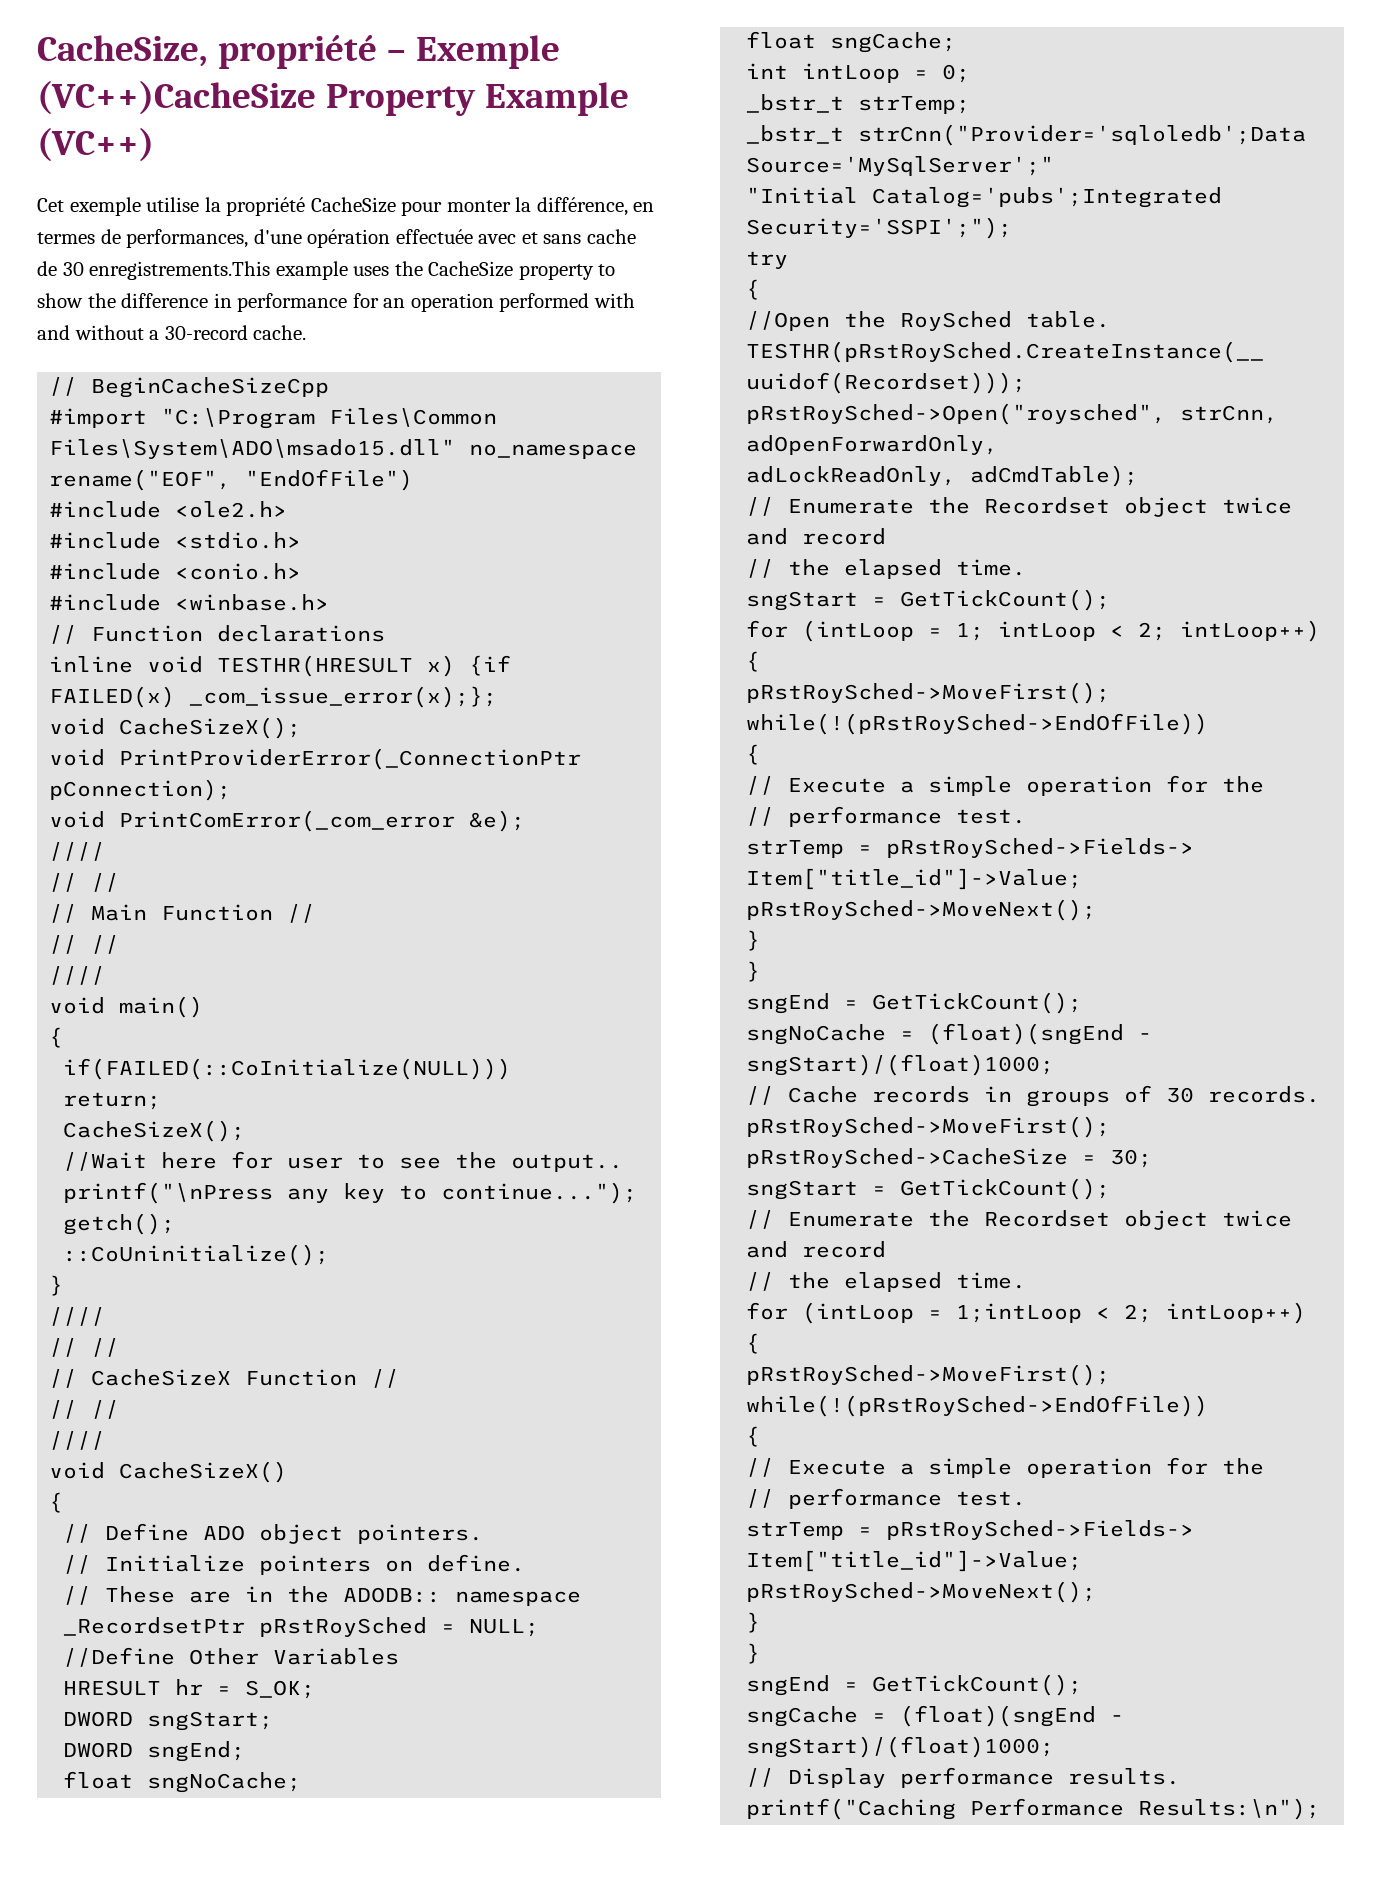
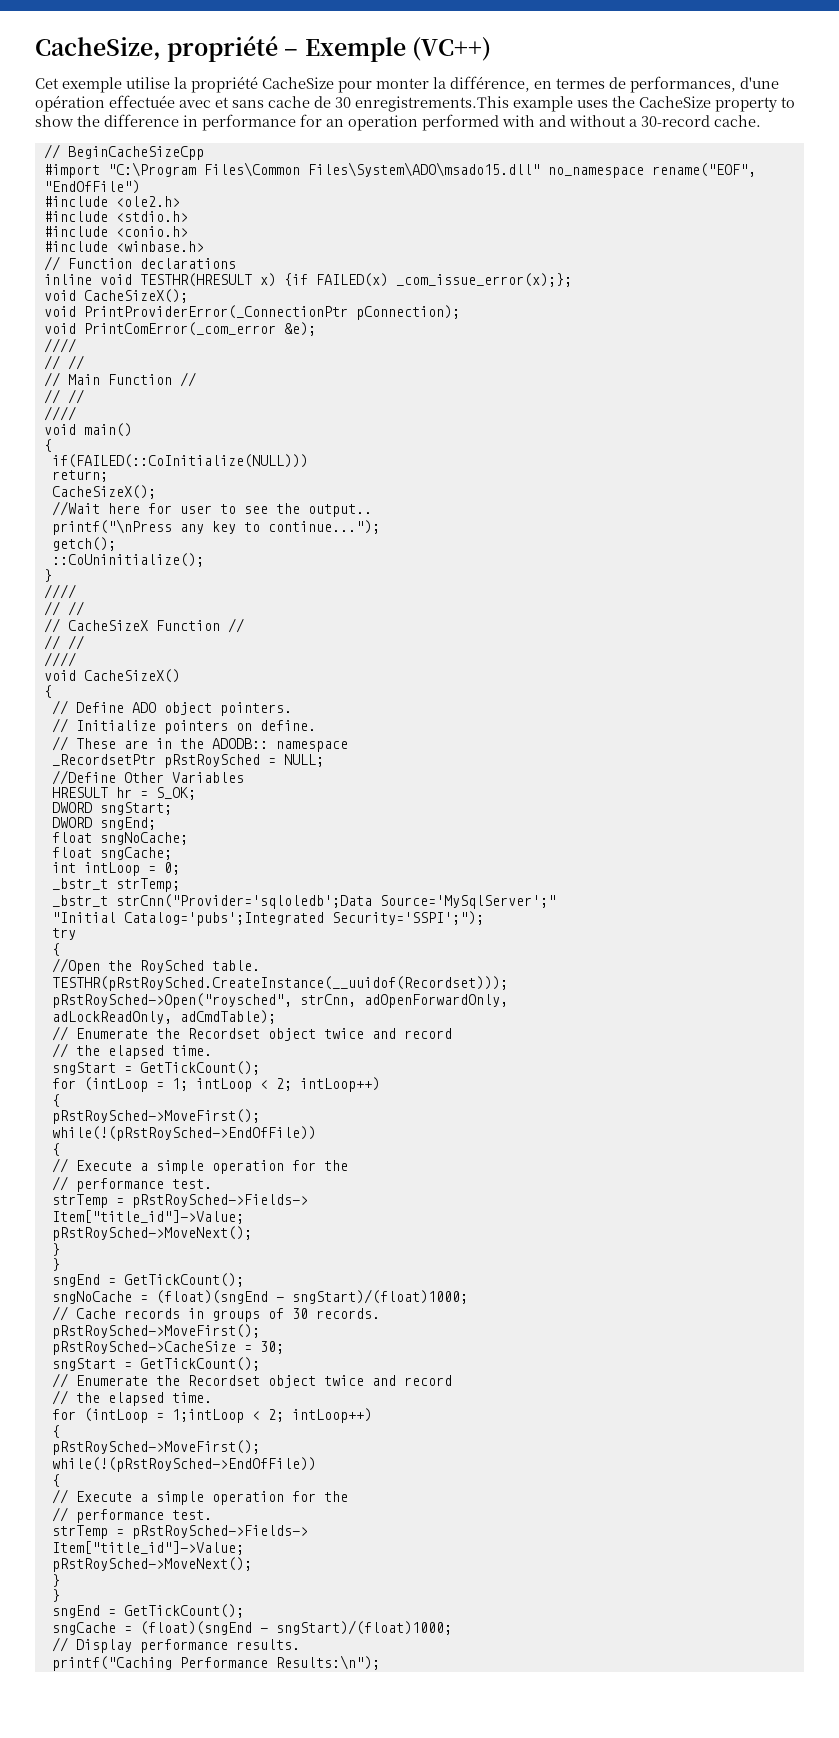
[37,80,629,116] (VC++)CacheSize Property Example -> (406, 49) none

